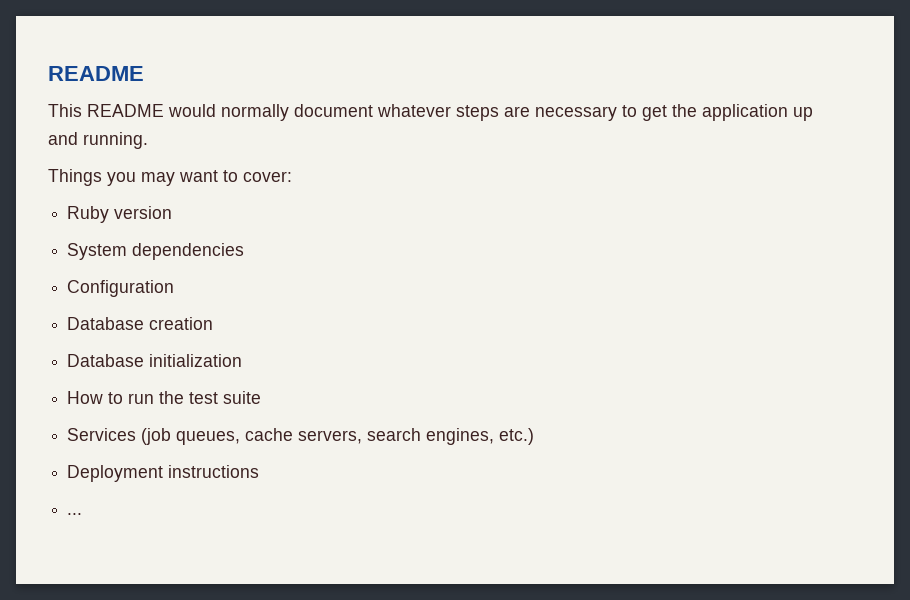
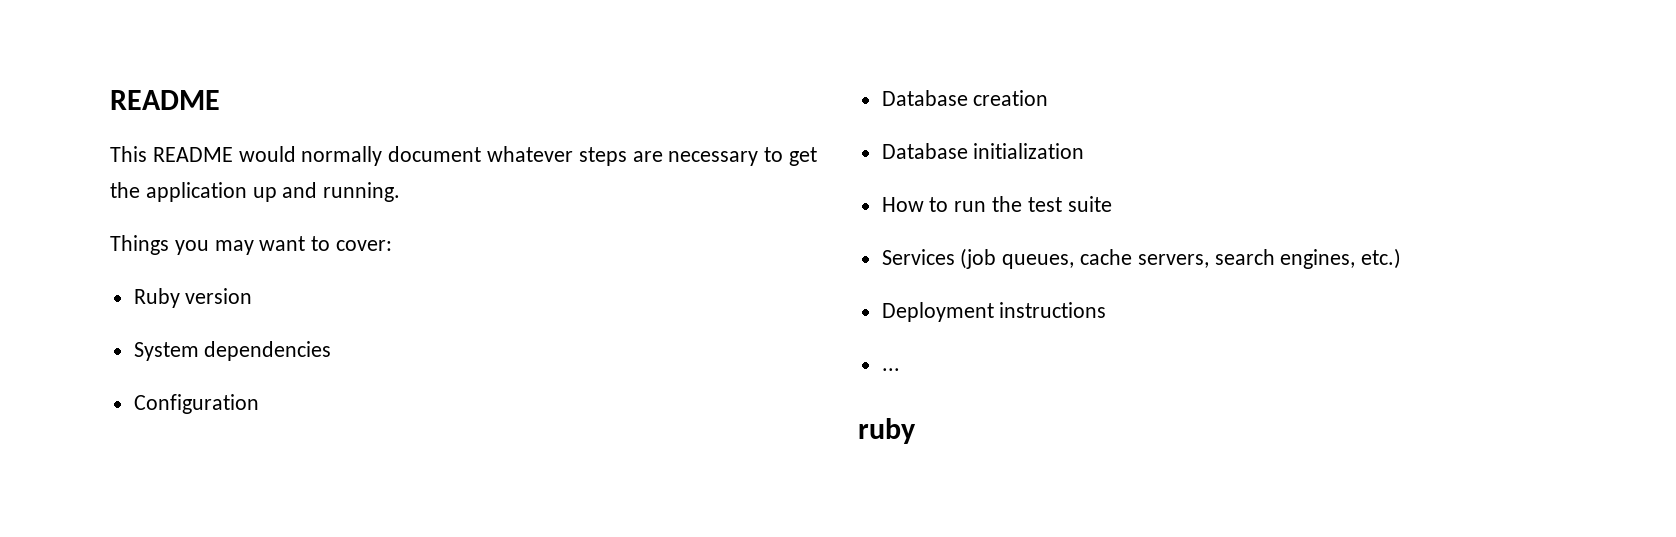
(83, 514) none -> [858,418,916,444] // ruby

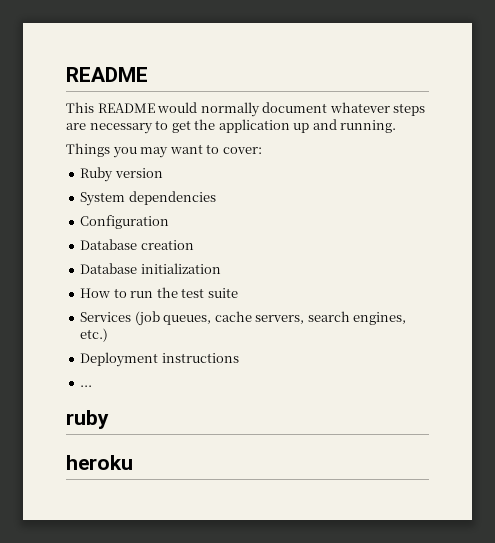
(916, 431) none -> [66,455,133,470] // heroku

